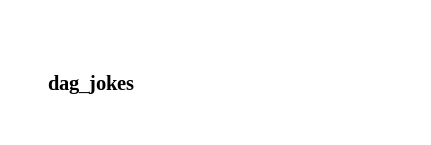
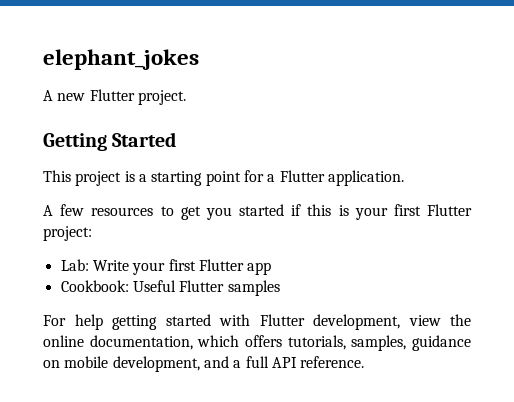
[48,75,134,94] dag_jokes -> [43,49,199,70] [43,89,186,105] [43,132,177,151] [43,170,404,186] [43,204,473,220] [43,226,92,241] [60,259,272,275] [60,280,280,296] [43,314,471,330] [43,335,471,351] [43,356,365,372] elephant_jokes // A new Flutter project. // Getting Started // This project is a starting point for a Flutter application. // A few resources to get you started if this is your first Flutter project: // Lab: Write your first Flutter app // Cookbook: Useful Flutter samples // For help getting started with Flutter development, view the online documentation, which offers tutorials, samples, guidance on mobile development, and a full API reference.

